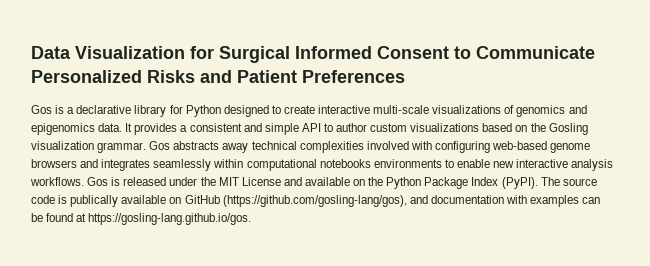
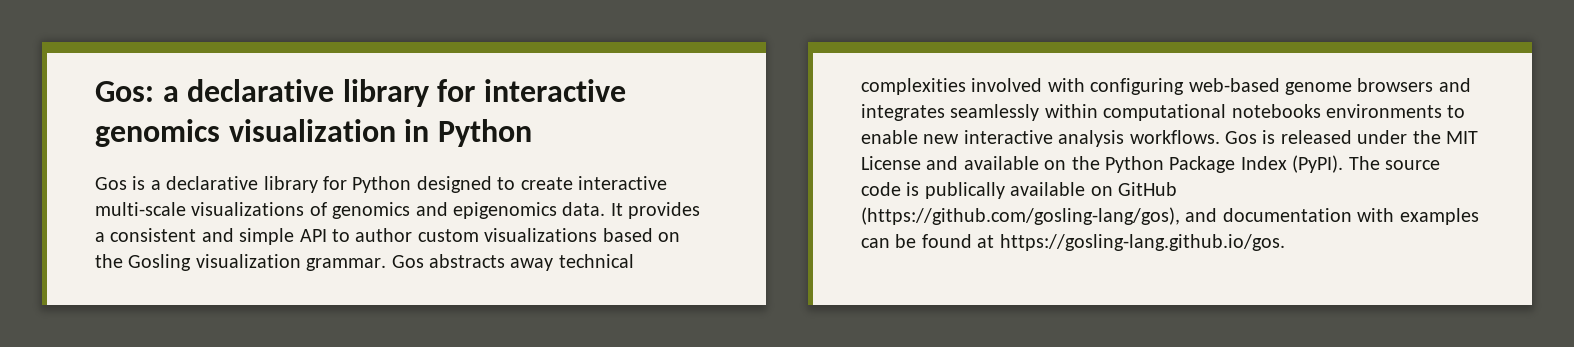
[31,46,595,63] [31,70,405,83] Data Visualization for Surgical Informed Consent to Communicate Personalized Risks and Patient Preferences -> [95,79,626,107] [95,119,532,147] Gos: a declarative library for interactive genomics visualization in Python

